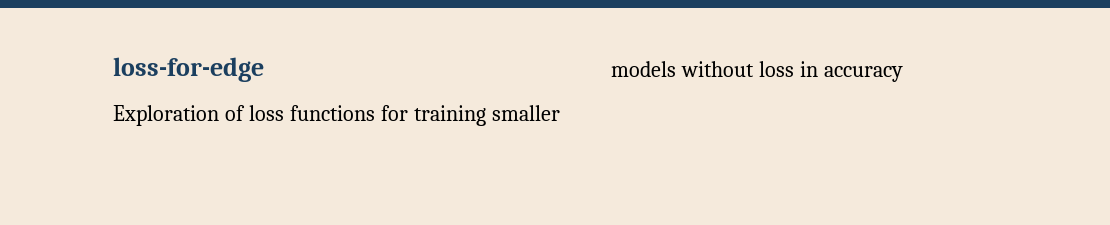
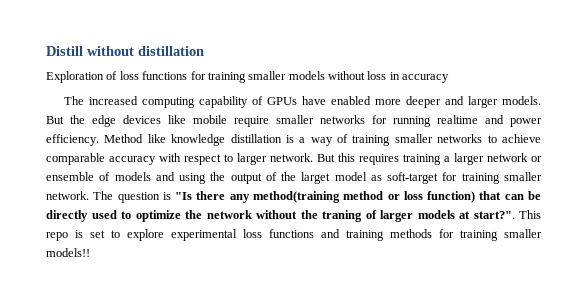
[113,57,264,82] loss-for-edge -> [46,46,204,56] Distill without distillation
(903, 74) none -> [63,96,541,108] [46,115,542,127] [46,134,541,146] [46,153,542,165] [46,172,542,184] [46,191,541,203] [46,210,541,222] [46,229,542,241] [46,248,90,257] // The increased computing capability of GPUs have enabled more deeper and larger models. But the edge devices like mobile require smaller networks for running realtime and power efficiency. Method like knowledge distillation is a way of training smaller networks to achieve comparable accuracy with respect to larger network. But this requires training a larger network or ensemble of models and using the output of the larget model as soft-target for training smaller network. The question is "Is there any method(training method or loss function) that can be directly used to optimize the network without the traning of larger models at start?". This repo is set to explore experimental loss functions and training methods for training smaller models!!

